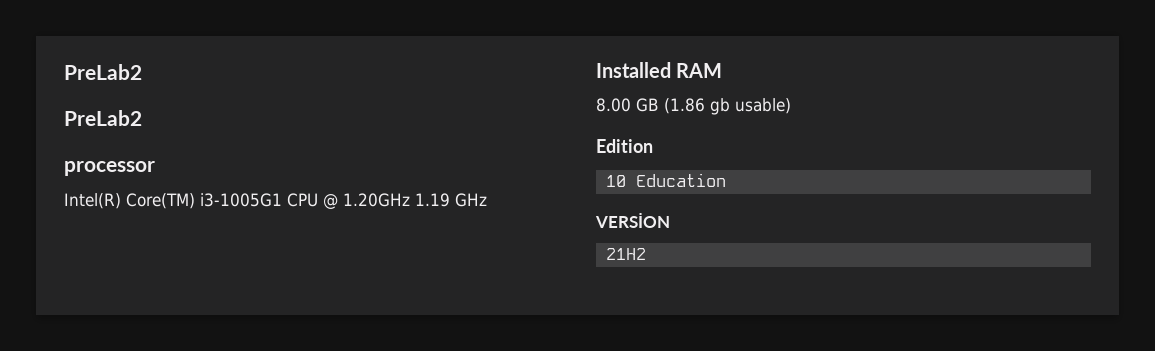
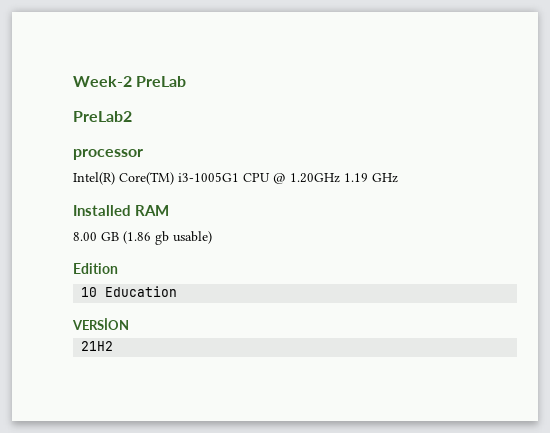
[64,64,142,80] PreLab2 -> [73,76,187,87] Week-2 PreLab

